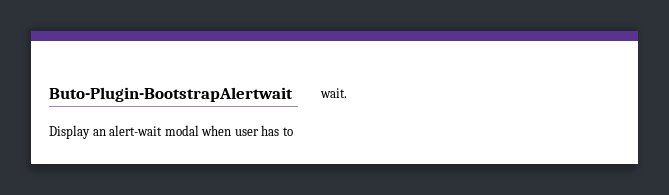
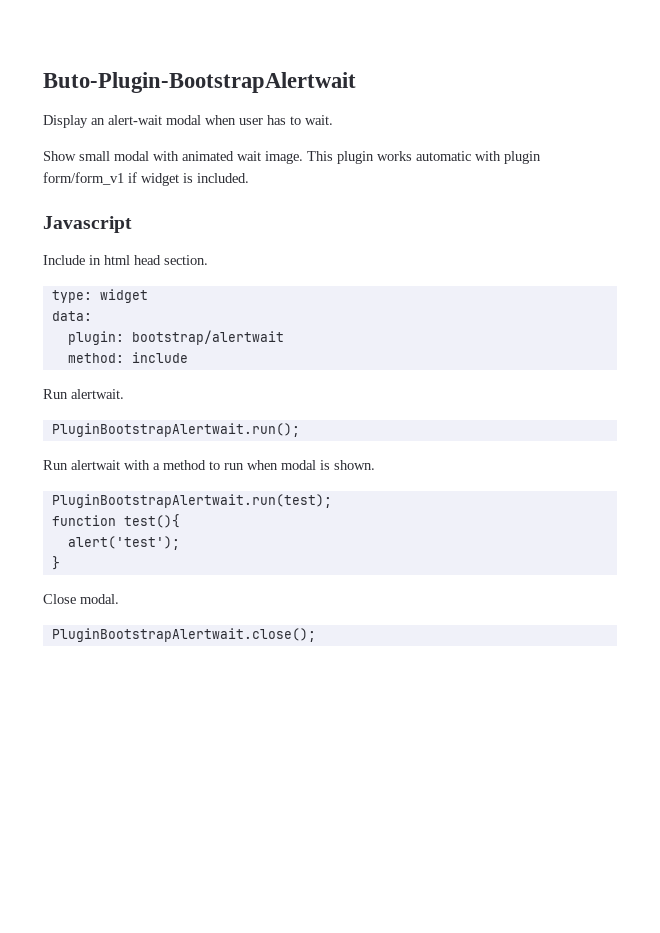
(347, 93) none -> [43,151,541,164] [43,172,249,186] [43,216,132,233] [43,255,208,265] [51,289,148,303] [51,311,92,321] [67,330,284,345] [67,352,188,363] [43,389,124,399] [51,423,300,437] [43,460,375,470] [51,494,332,508] [51,514,180,528] [67,536,180,550] [51,556,60,570] [43,594,119,604] [51,628,316,642] // Show small modal with animated wait image. This plugin works automatic with plugin form/form_v1 if widget is included. // Javascript // Include in html head section. // type: widget // data: // plugin: bootstrap/alertwait // method: include // Run alertwait. // PluginBootstrapAlertwait.run(); // Run alertwait with a method to run when modal is shown. // PluginBootstrapAlertwait.run(test); // function test(){ // alert('test'); // } // Close modal. // PluginBootstrapAlertwait.close();

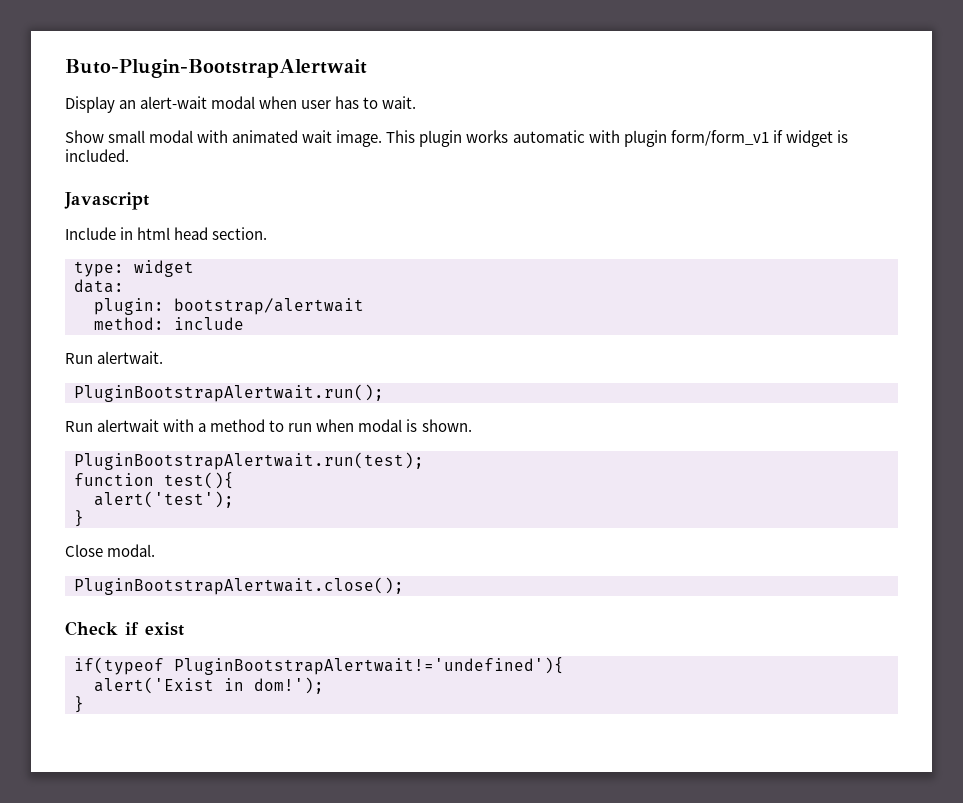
(316, 635) none -> [65,621,184,636] [74,657,564,675] [94,677,324,694] [74,696,84,713] // Check if exist // if(typeof PluginBootstrapAlertwait!='undefined'){ // alert('Exist in dom!'); // }

